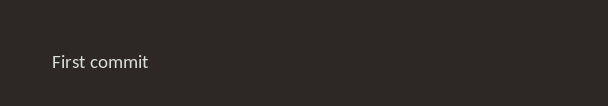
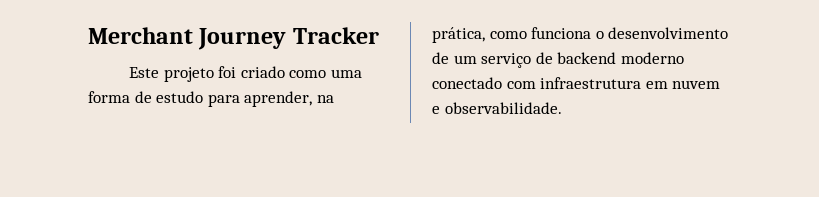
[52,55,149,68] First commit -> [88,27,379,50] [128,66,362,82] [88,91,334,107] [432,27,729,43] [432,52,684,68] [432,77,721,89] [432,102,562,114] Merchant Journey Tracker // Este projeto foi criado como uma forma de estudo para aprender, na prática, como funciona o desenvolvimento de um serviço de backend moderno conectado com infraestrutura em nuvem e observabilidade.

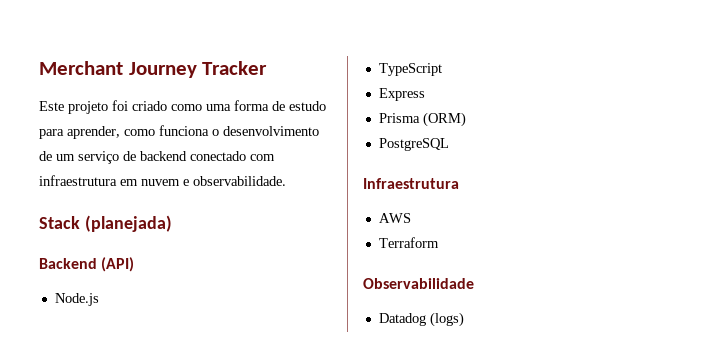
[316,95,334,103] [432,27,485,43] na prática, -> (120, 132) none
[620,52,684,64] moderno -> (187, 156) none
(562, 108) none -> [39,215,172,232] [39,257,135,272] [54,293,99,306] [378,63,442,76] [378,88,425,101] [378,112,466,127] [378,138,449,151] [363,178,459,189] [378,213,411,223] [378,237,439,248] [363,278,474,289] [378,312,464,327] // Stack (planejada) // Backend (API) // Node.js // TypeScript // Express // Prisma (ORM) // PostgreSQL // Infraestrutura // AWS // Terraform // Observabilidade // Datadog (logs)

